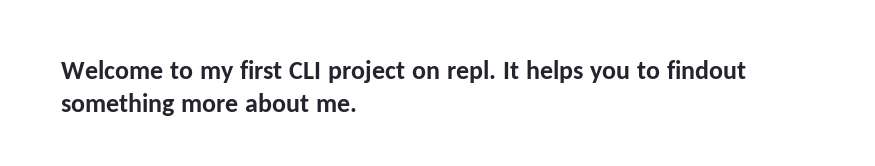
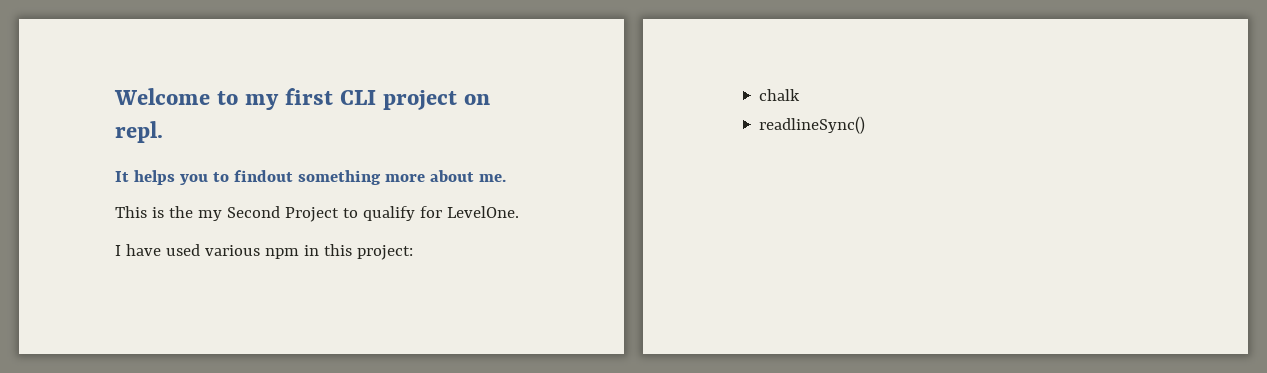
(497, 71) none -> (163, 132) //
(358, 105) none -> [115,206,519,222] [115,244,413,260] [759,89,801,101] [759,116,866,134] // This is the my Second Project to qualify for LevelOne. // I have used various npm in this project: // chalk // readlineSync()

